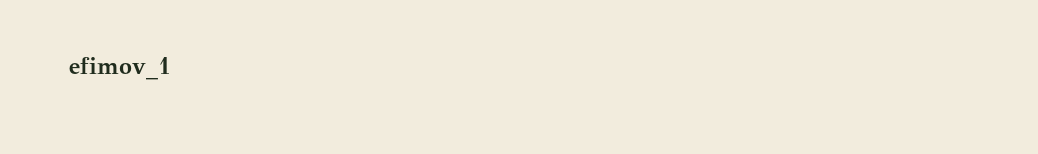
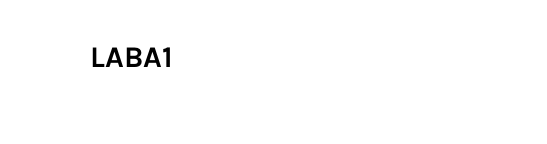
[69,57,171,80] efimov_1 -> [90,47,173,67] LABA1

